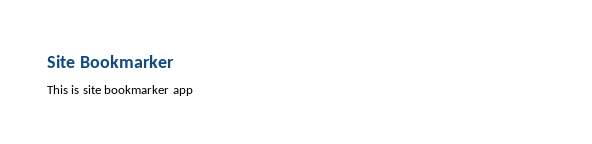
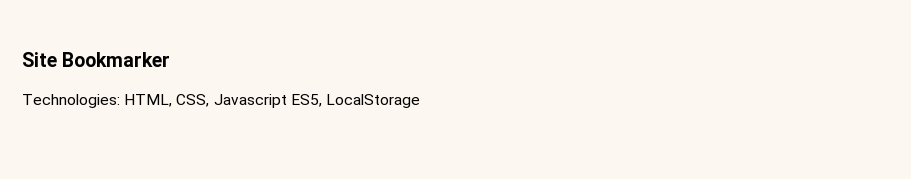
[47,85,193,96] This is site bookmarker app -> [22,94,420,108] Technologies: HTML, CSS, Javascript ES5, LocalStorage

